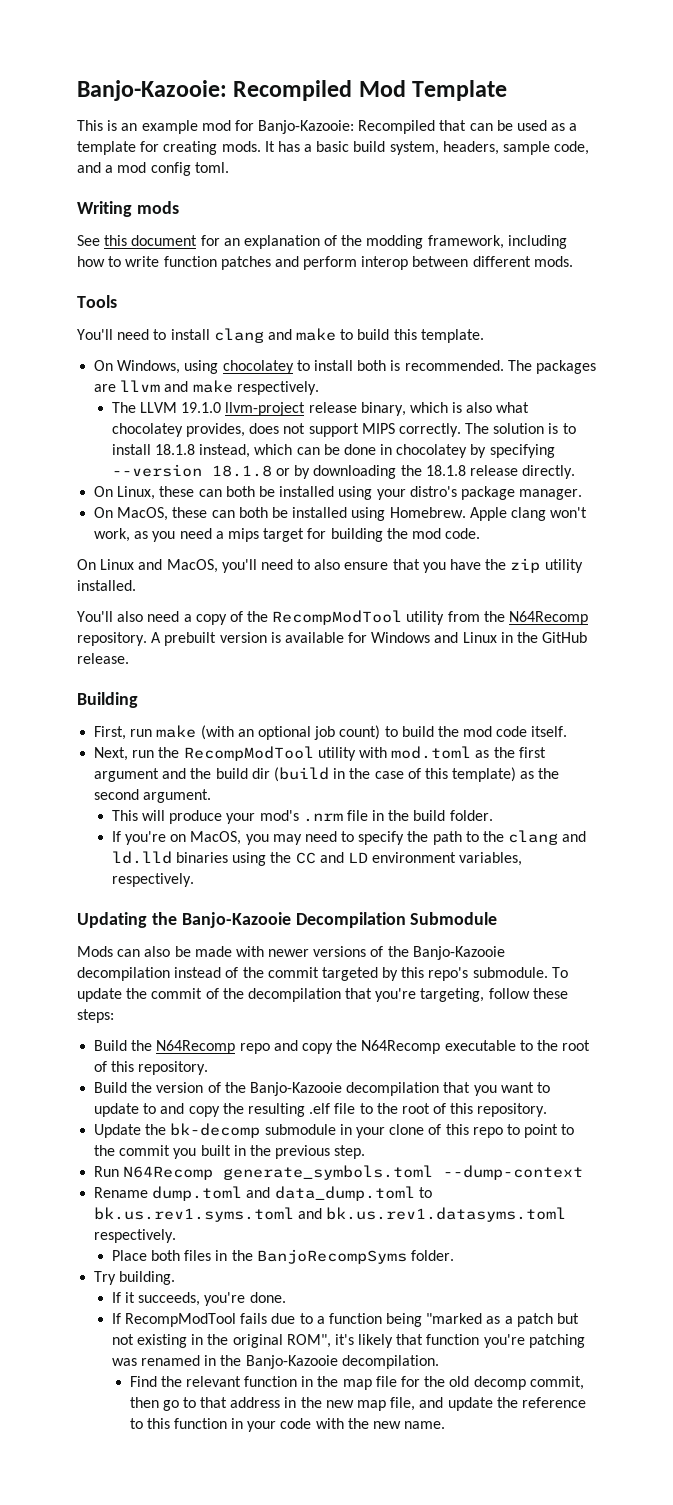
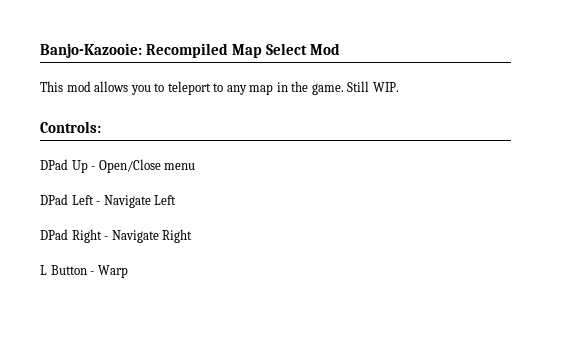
[77,80,353,101] Banjo-Kazooie: Recompiled -> [40,43,308,58] Banjo-Kazooie: Recompiled Map Select
[412,80,508,101] [77,120,578,134] [77,141,590,155] [77,162,229,176] [77,201,179,217] [77,235,567,249] [77,256,573,270] [77,295,117,308] [77,328,484,343] [94,360,596,374] [94,380,319,395] [111,402,530,416] [111,423,576,437] [111,444,555,458] [111,464,576,479] [94,486,583,500] [94,507,588,521] [94,528,481,542] [77,558,583,573] [77,580,136,591] [77,610,589,625] [77,632,588,646] [77,653,129,664] [77,692,138,708] [94,725,568,740] [94,746,546,761] [94,767,560,782] [94,789,212,803] [111,810,493,824] [111,830,587,845] [111,851,523,866] [111,873,194,887] [77,912,498,928] [77,946,505,960] [77,967,568,981] [77,988,568,1002] [77,1009,114,1023] [94,1040,591,1054] [94,1061,209,1075] [94,1082,550,1096] [94,1103,548,1117] [94,1123,575,1138] [94,1145,366,1159] [94,1165,584,1180] [94,1186,432,1201] [94,1207,567,1222] [94,1229,177,1243] [111,1249,454,1264] [94,1271,176,1285] [111,1292,286,1306] [111,1313,580,1327] [111,1334,585,1348] [111,1355,439,1369] [129,1376,584,1390] [129,1397,586,1411] [129,1418,446,1432] Template // This is an example mod for Banjo-Kazooie: Recompiled that can be used as a template for creating mods. It has a basic build system, headers, sample code, and a mod config toml. // Writing mods // See this document for an explanation of the modding framework, including how to write function patches and perform interop between different mods. // Tools // You'll need to install clang and make to build this template. // On Windows, using chocolatey to install both is recommended. The packages are llvm and make respectively. // The LLVM 19.1.0 llvm-project release binary, which is also what chocolatey provides, does not support MIPS correctly. The solution is to install 18.1.8 instead, which can be done in chocolatey by specifying --version 18.1.8 or by downloading the 18.1.8 release directly. // On Linux, these can both be installed using your distro's package manager. // On MacOS, these can both be installed using Homebrew. Apple clang won't work, as you need a mips target for building the mod code. // On Linux and MacOS, you'll need to also ensure that you have the zip utility installed. // You'll also need a copy of the RecompModTool utility from the N64Recomp repository. A prebuilt version is available for Windows and Linux in the GitHub release. // Building // First, run make (with an optional job count) to build the mod code itself. // Next, run the RecompModTool utility with mod.toml as the first argument and the build dir (build in the case of this template) as the second argument. // This will produce your mod's .nrm file in the build folder. // If you're on MacOS, you may need to specify the path to the clang and ld.lld binaries using the CC and LD environment variables, respectively. // Updating the Banjo-Kazooie Decompilation Submodule // Mods can also be made with newer versions of the Banjo-Kazooie decompilation instead of the commit targeted by this repo's submodule. To update the commit of the decompilation that you're targeting, follow these steps: // Build the N64Recomp repo and copy the N64Recomp executable to the root of this repository. // Build the version of the Banjo-Kazooie decompilation that you want to update to and copy the resulting .elf file to the root of this repository. // Update the bk-decomp submodule in your clone of this repo to point to the commit you built in the previous step. // Run N64Recomp generate_symbols.toml --dump-context // Rename dump.toml and data_dump.toml to bk.us.rev1.syms.toml and bk.us.rev1.datasyms.toml respectively. // Place both files in the BanjoRecompSyms folder. // Try building. // If it succeeds, you're done. // If RecompModTool fails due to a function being "marked as a patch but not existing in the original ROM", it's likely that function you're patching was renamed in the Banjo-Kazooie decompilation. // Find the relevant function in the map file for the old decomp commit, then go to that address in the new map file, and update the reference to this function in your code with the new name. -> [40,81,399,95] [40,121,101,133] [40,159,196,173] [40,194,177,208] [40,229,193,243] [40,265,128,278] // This mod allows you to teleport to any map in the game. Still WIP. // Controls: // DPad Up - Open/Close menu // DPad Left - Navigate Left // DPad Right - Navigate Right // L Button - Warp

